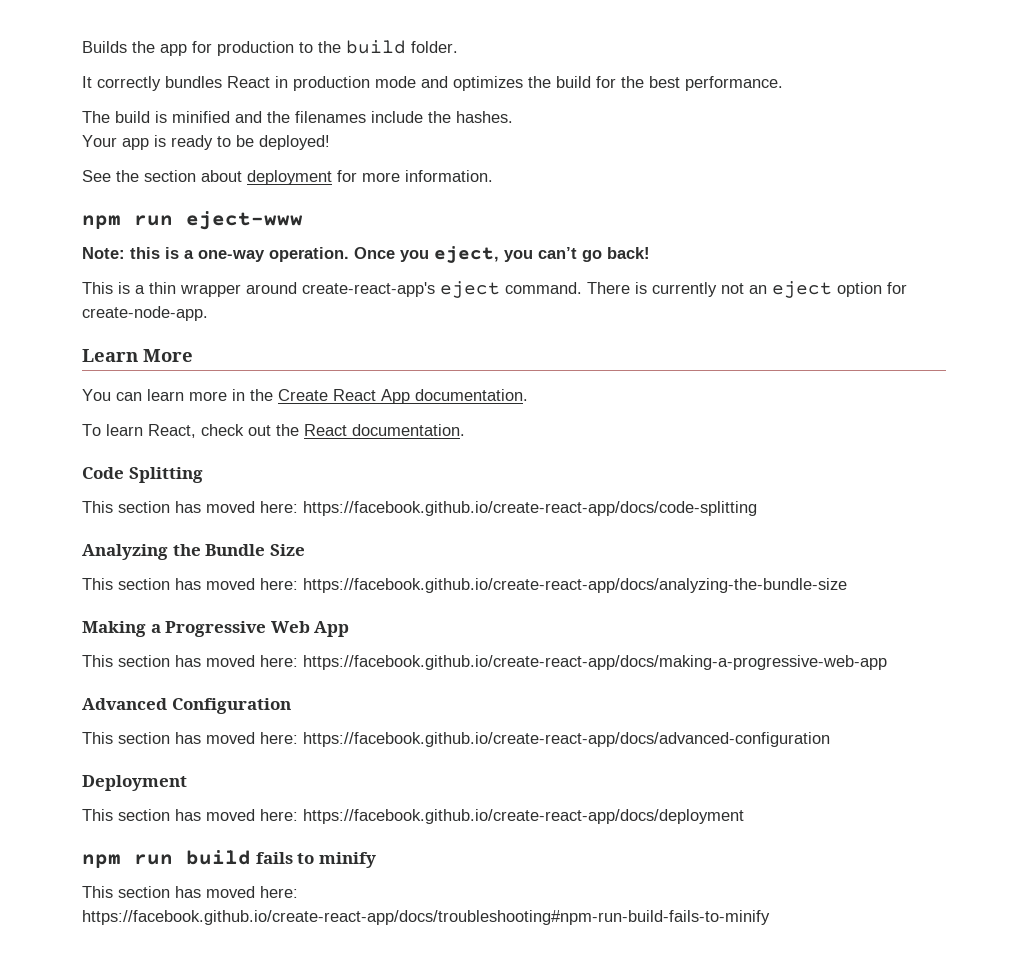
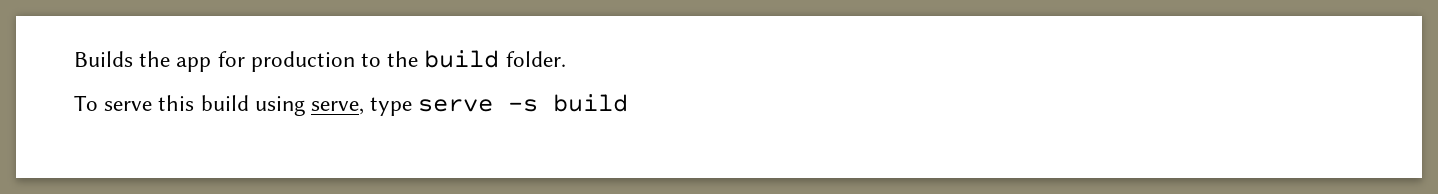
[82,76,783,91] [82,111,513,123] [82,135,330,150] [82,170,493,185] [82,211,303,230] [82,246,650,263] [82,281,907,298] [82,306,208,321] [82,349,193,362] [82,389,528,404] [82,424,465,438] [82,467,203,483] [82,501,757,516] [82,544,305,560] [82,578,847,593] [82,621,350,637] [82,655,887,670] [82,698,291,714] [82,732,830,747] [82,775,187,791] [82,809,744,824] [82,850,376,868] [82,886,298,898] [82,910,770,925] It correctly bundles React in production mode and optimizes the build for the best performance. // The build is minified and the filenames include the hashes. // Your app is ready to be deployed! // See the section about deployment for more information. // npm run eject-www // Note: this is a one-way operation. Once you eject, you can’t go back! // This is a thin wrapper around create-react-app's eject command. There is currently not an eject option for create-node-app. // Learn More // You can learn more in the Create React App documentation. // To learn React, check out the React documentation. // Code Splitting // This section has moved here: https://facebook.github.io/create-react-app/docs/code-splitting // Analyzing the Bundle Size // This section has moved here: https://facebook.github.io/create-react-app/docs/analyzing-the-bundle-size // Making a Progressive Web App // This section has moved here: https://facebook.github.io/create-react-app/docs/making-a-progressive-web-app // Advanced Configuration // This section has moved here: https://facebook.github.io/create-react-app/docs/advanced-configuration // Deployment // This section has moved here: https://facebook.github.io/create-react-app/docs/deployment // npm run build fails to minify // This section has moved here: https://facebook.github.io/create-react-app/docs/troubleshooting#npm-run-build-fails-to-minify -> [74,94,629,116] To serve this build using serve, type serve -s build

